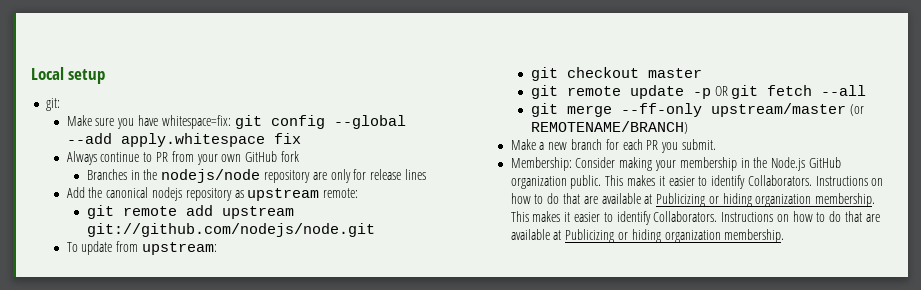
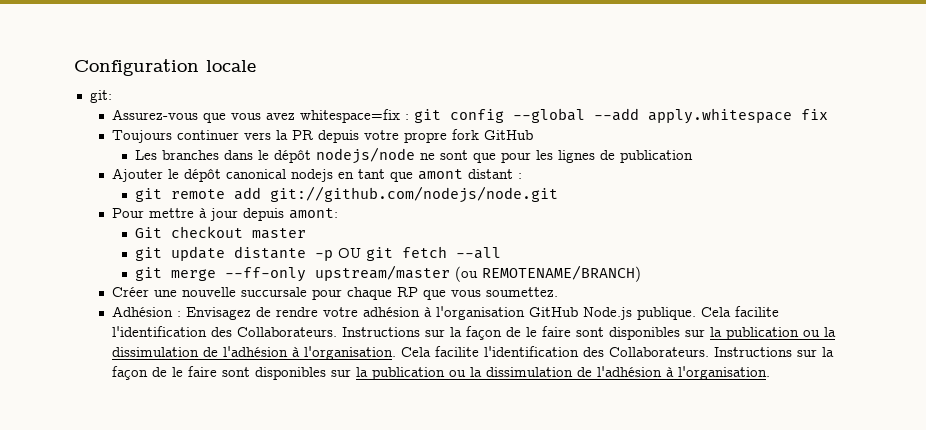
[31,67,106,84] Local setup -> [74,59,256,76] Configuration locale
[66,115,231,129] Make sure you have whitespace=fix: -> [112,109,410,123] Assurez-vous que vous avez whitespace=fix :
[66,151,299,165] [86,169,426,183] [66,187,359,201] Always continue to PR from your own GitHub fork // Branches in the nodejs/node repository are only for release lines // Add the canonical nodejs repository as upstream remote: -> [112,129,534,143] [134,147,693,164] [112,168,523,182] Toujours continuer vers la PR depuis votre propre fork GitHub // Les branches dans le dépôt nodejs/node ne sont que pour les lignes de publication // Ajouter le dépôt canonical nodejs en tant que amont distant :
[221,206,294,219] upstream -> (261, 193) none
[66,241,217,255] [530,67,558,81] To update from upstream: // git -> [112,208,339,221] [134,227,162,238] Pour mettre à jour depuis amont: // Git
[566,85,728,99] remote update -p OR -> [170,246,361,261] update distante -p OU
[849,104,864,116] (or -> [454,266,478,282] (ou
[510,139,716,153] [510,157,841,171] [510,175,884,189] [510,193,876,207] [510,211,880,225] [510,229,785,243] Make a new branch for each PR you submit. // Membership: Consider making your membership in the Node.js GitHub organization public. This makes it easier to identify Collaborators. Instructions on how to do that are available at Publicizing or hiding organization membership. This makes it easier to identify Collaborators. Instructions on how to do that are available at Publicizing or hiding organization membership. -> [112,287,559,300] [112,306,780,320] [112,326,837,340] [112,346,835,360] [112,366,771,380] Créer une nouvelle succursale pour chaque RP que vous soumettez. // Adhésion : Envisagez de rendre votre adhésion à l'organisation GitHub Node.js publique. Cela facilite l'identification des Collaborateurs. Instructions sur la façon de le faire sont disponibles sur la publication ou la dissimulation de l'adhésion à l'organisation. Cela facilite l'identification des Collaborateurs. Instructions sur la façon de le faire sont disponibles sur la publication ou la dissimulation de l'adhésion à l'organisation.

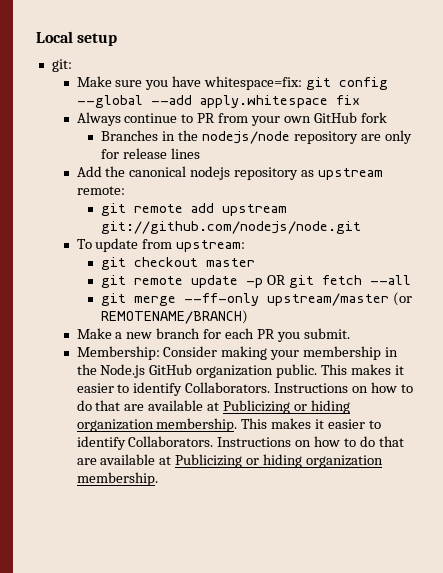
[74,59,256,76] Configuration locale -> [36,31,118,46] Local setup
[112,109,410,123] Assurez-vous que vous avez whitespace=fix : -> [76,76,303,90] Make sure you have whitespace=fix:
[112,129,534,143] [134,147,693,164] [112,168,523,182] Toujours continuer vers la PR depuis votre propre fork GitHub // Les branches dans le dépôt nodejs/node ne sont que pour les lignes de publication // Ajouter le dépôt canonical nodejs en tant que amont distant : -> [76,112,387,126] [101,130,412,144] [101,148,201,159] [76,166,384,180] [76,186,125,195] Always continue to PR from your own GitHub fork // Branches in the nodejs/node repository are only for release lines // Add the canonical nodejs repository as upstream remote:
(261, 193) none -> [222,204,288,216] upstream
[112,208,339,221] [134,227,162,238] Pour mettre à jour depuis amont: // Git -> [76,238,246,252] [101,257,127,270] To update from upstream: // git
[170,246,361,261] update distante -p OU -> [134,275,287,288] remote update -p OR
[454,266,478,282] (ou -> [393,292,413,306] (or
[112,287,559,300] [112,306,780,320] [112,326,837,340] [112,346,835,360] [112,366,771,380] Créer une nouvelle succursale pour chaque RP que vous soumettez. // Adhésion : Envisagez de rendre votre adhésion à l'organisation GitHub Node.js publique. Cela facilite l'identification des Collaborateurs. Instructions sur la façon de le faire sont disponibles sur la publication ou la dissimulation de l'adhésion à l'organisation. Cela facilite l'identification des Collaborateurs. Instructions sur la façon de le faire sont disponibles sur la publication ou la dissimulation de l'adhésion à l'organisation. -> [76,328,350,342] [76,346,399,360] [76,364,404,378] [76,382,413,396] [76,400,350,414] [76,418,382,432] [76,436,404,450] [76,454,384,468] [76,472,158,486] Make a new branch for each PR you submit. // Membership: Consider making your membership in the Node.js GitHub organization public. This makes it easier to identify Collaborators. Instructions on how to do that are available at Publicizing or hiding organization membership. This makes it easier to identify Collaborators. Instructions on how to do that are available at Publicizing or hiding organization membership.

